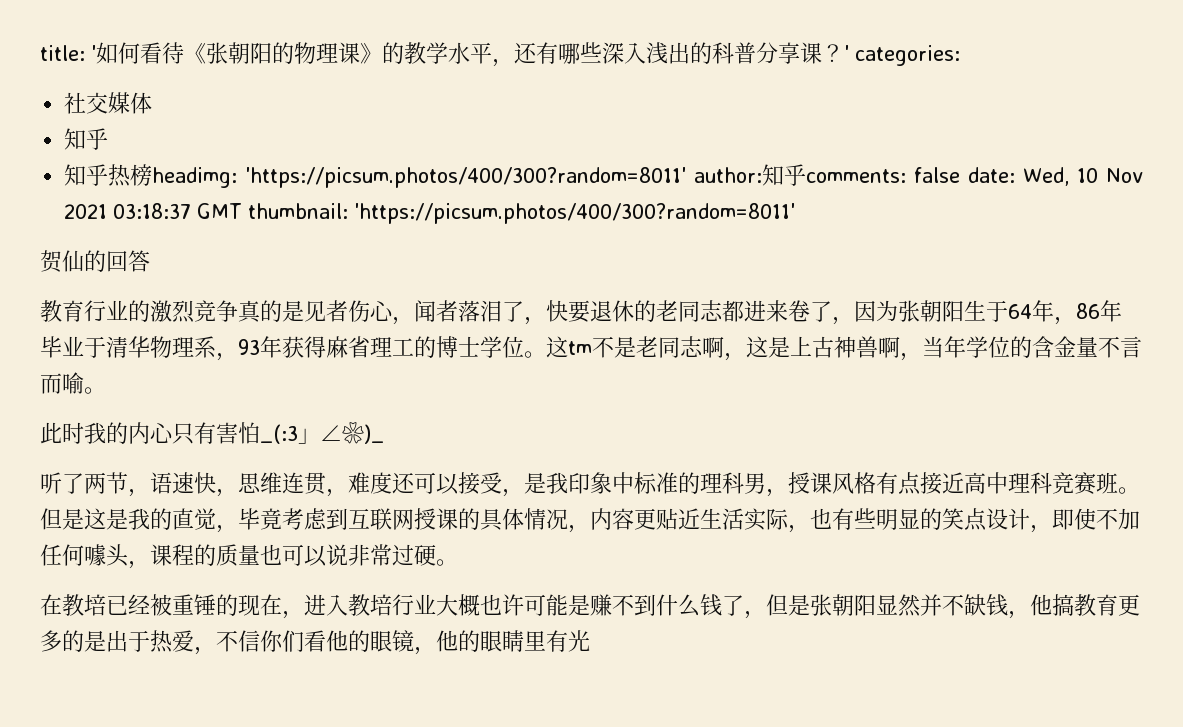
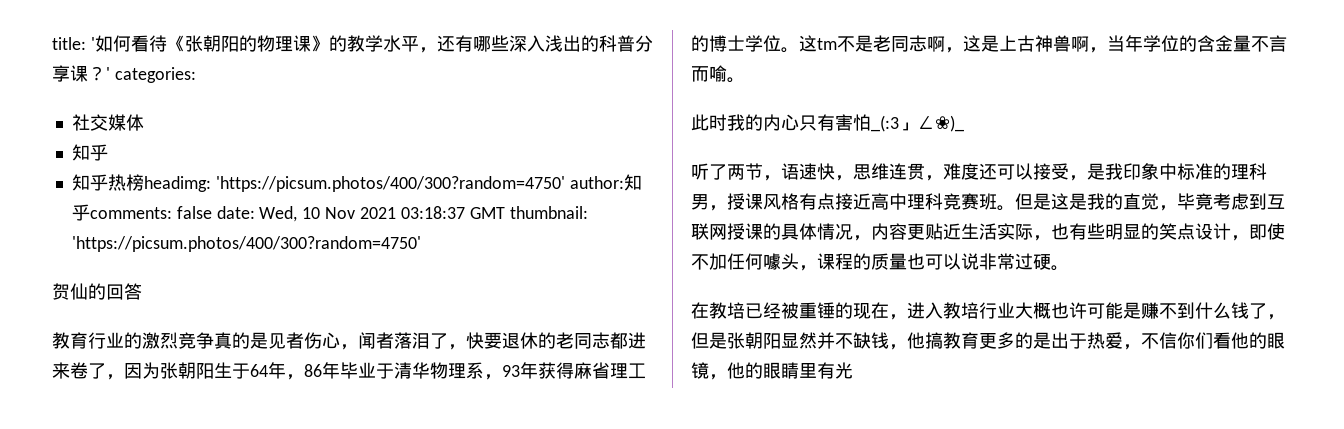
[245,167,687,188] 'https://picsum.photos/400/300?random=8011' -> [215,176,565,192] 'https://picsum.photos/400/300?random=4750'
[354,203,796,224] 'https://picsum.photos/400/300?random=8011' -> [71,236,421,252] 'https://picsum.photos/400/300?random=4750'

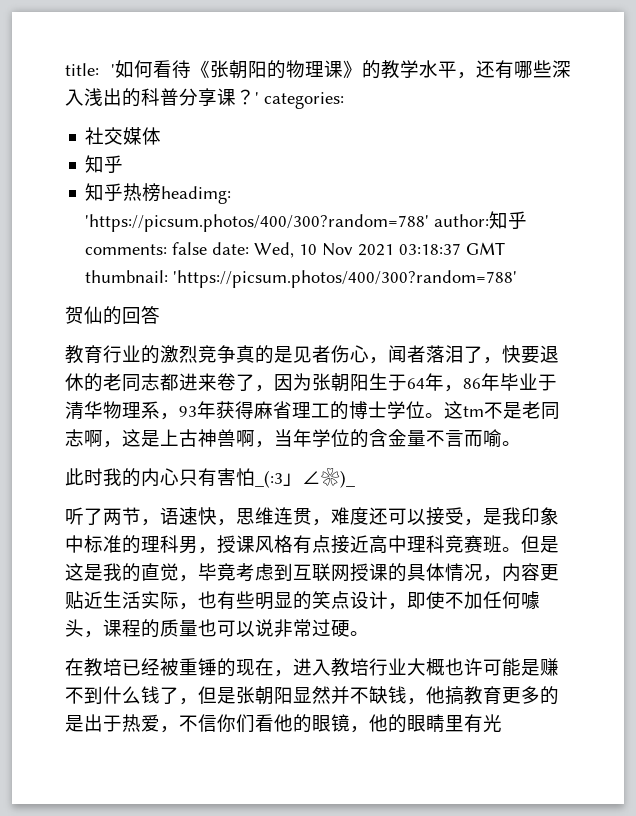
[215,176,565,192] 'https://picsum.photos/400/300?random=4750' -> [85,214,430,232] 'https://picsum.photos/400/300?random=788'
[71,236,421,252] 'https://picsum.photos/400/300?random=4750' -> [173,270,518,288] 'https://picsum.photos/400/300?random=788'

